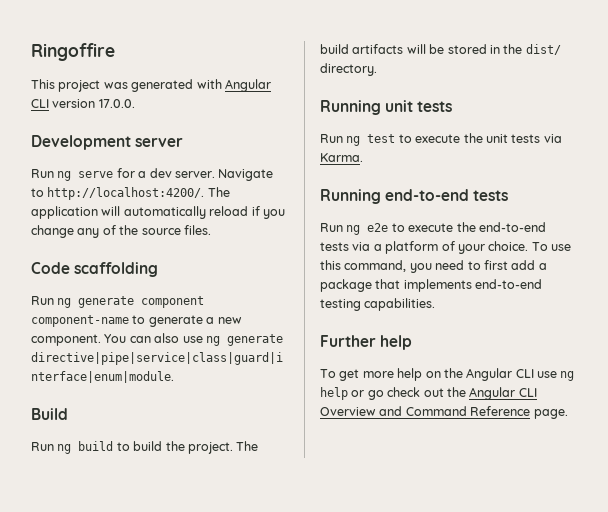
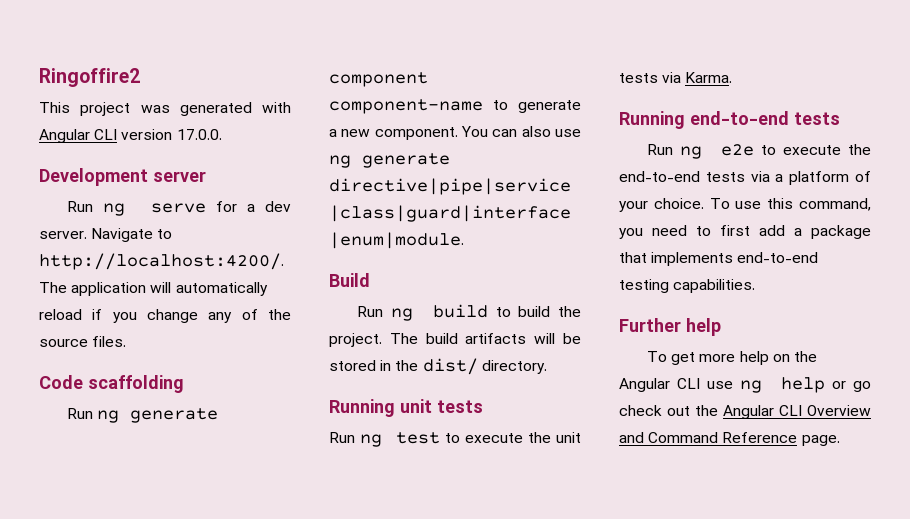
[31,43,115,61] Ringoffire -> [39,68,140,87] Ringoffire2

